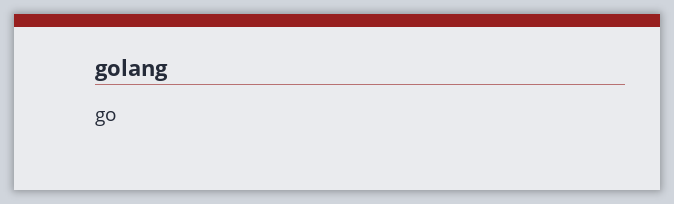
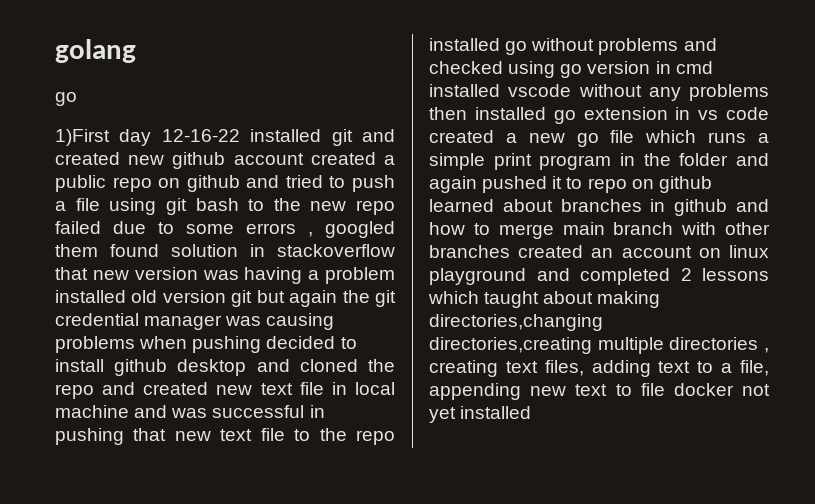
(116, 118) none -> [55,129,395,146] [55,152,396,169] [55,175,395,192] [55,198,395,215] [55,221,395,238] [55,244,395,257] [55,267,396,284] [55,290,396,307] [55,313,335,330] [55,336,357,353] [55,359,396,376] [55,382,395,399] [55,405,325,418] [55,428,395,445] [429,38,717,55] [429,61,713,78] [429,84,769,101] [429,107,769,124] [429,130,769,147] [429,153,769,170] [429,176,712,193] [429,199,769,216] [429,222,770,239] [429,245,769,258] [429,268,769,285] [428,291,661,308] [429,314,603,331] [429,337,769,354] [429,360,769,377] [429,383,770,400] [429,406,532,423] // 1)First day 12-16-22 installed git and created new github account created a public repo on github and tried to push a file using git bash to the new repo failed due to some errors , googled them found solution in stackoverflow that new version was having a problem installed old version git but again the git credential manager was causing problems when pushing decided to install github desktop and cloned the repo and created new text file in local machine and was successful in pushing that new text file to the repo installed go without problems and checked using go version in cmd installed vscode without any problems then installed go extension in vs code created a new go file which runs a simple print program in the folder and again pushed it to repo on github learned about branches in github and how to merge main branch with other branches created an account on linux playground and completed 2 lessons which taught about making directories,changing directories,creating multiple directories , creating text files, adding text to a file, appending new text to file docker not yet installed

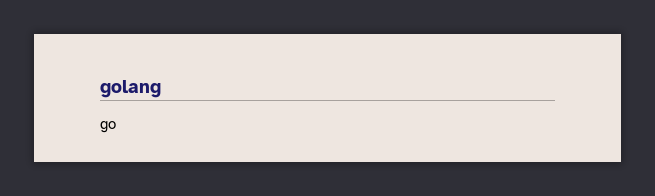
[55,129,395,146] [55,152,396,169] [55,175,395,192] [55,198,395,215] [55,221,395,238] [55,244,395,257] [55,267,396,284] [55,290,396,307] [55,313,335,330] [55,336,357,353] [55,359,396,376] [55,382,395,399] [55,405,325,418] [55,428,395,445] [429,38,717,55] [429,61,713,78] [429,84,769,101] [429,107,769,124] [429,130,769,147] [429,153,769,170] [429,176,712,193] [429,199,769,216] [429,222,770,239] [429,245,769,258] [429,268,769,285] [428,291,661,308] [429,314,603,331] [429,337,769,354] [429,360,769,377] [429,383,770,400] [429,406,532,423] // 1)First day 12-16-22 installed git and created new github account created a public repo on github and tried to push a file using git bash to the new repo failed due to some errors , googled them found solution in stackoverflow that new version was having a problem installed old version git but again the git credential manager was causing problems when pushing decided to install github desktop and cloned the repo and created new text file in local machine and was successful in pushing that new text file to the repo installed go without problems and checked using go version in cmd installed vscode without any problems then installed go extension in vs code created a new go file which runs a simple print program in the folder and again pushed it to repo on github learned about branches in github and how to merge main branch with other branches created an account on linux playground and completed 2 lessons which taught about making directories,changing directories,creating multiple directories , creating text files, adding text to a file, appending new text to file docker not yet installed -> (116, 127) none

